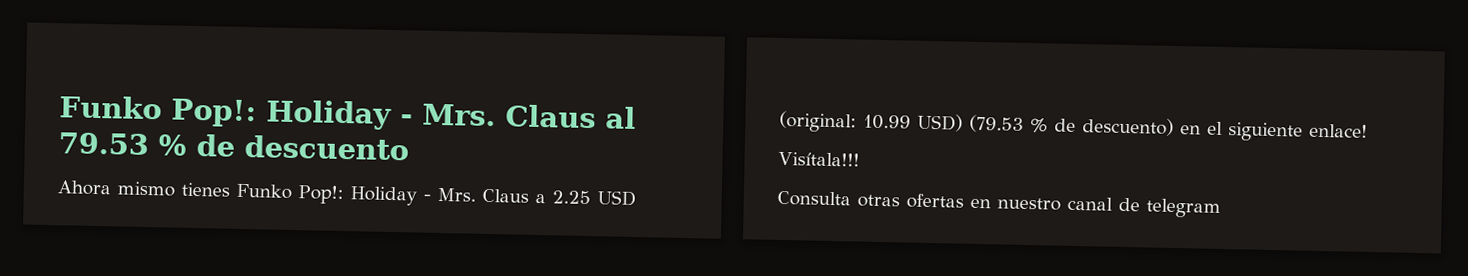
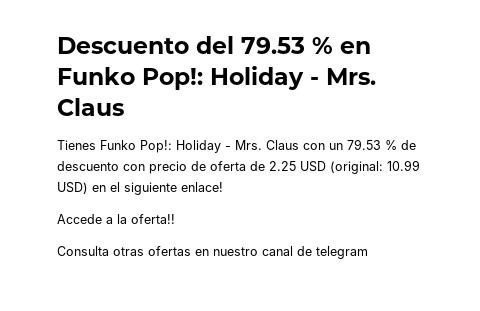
[59,95,636,130] [58,132,409,161] [57,180,546,206] Funko Pop!: Holiday - Mrs. Claus al 79.53 % de descuento // Ahora mismo tienes Funko Pop!: Holiday - Mrs. Claus a -> [57,36,371,54] [57,66,376,90] [57,98,124,116] [57,139,416,153] [57,161,265,174] Descuento del 79.53 % en Funko Pop!: Holiday - Mrs. Claus // Tienes Funko Pop!: Holiday - Mrs. Claus con un 79.53 % de descuento con precio de oferta de
[969,114,1174,136] (79.53 % de descuento) -> (88, 188) none
[778,151,860,167] Visítala!!! -> [57,214,175,224] Accede a la oferta!!

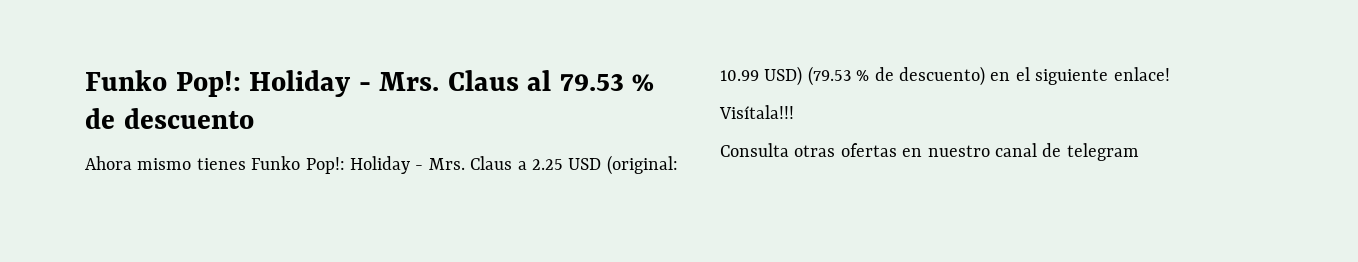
[57,36,371,54] [57,66,376,90] [57,98,124,116] [57,139,416,153] [57,161,265,174] Descuento del 79.53 % en Funko Pop!: Holiday - Mrs. Claus // Tienes Funko Pop!: Holiday - Mrs. Claus con un 79.53 % de descuento con precio de oferta de -> [85,70,655,97] [85,108,254,129] [85,156,527,174] Funko Pop!: Holiday - Mrs. Claus al 79.53 % de descuento // Ahora mismo tienes Funko Pop!: Holiday - Mrs. Claus a
(88, 188) none -> [807,66,985,86] (79.53 % de descuento)
[57,214,175,224] Accede a la oferta!! -> [719,105,794,119] Visítala!!!

